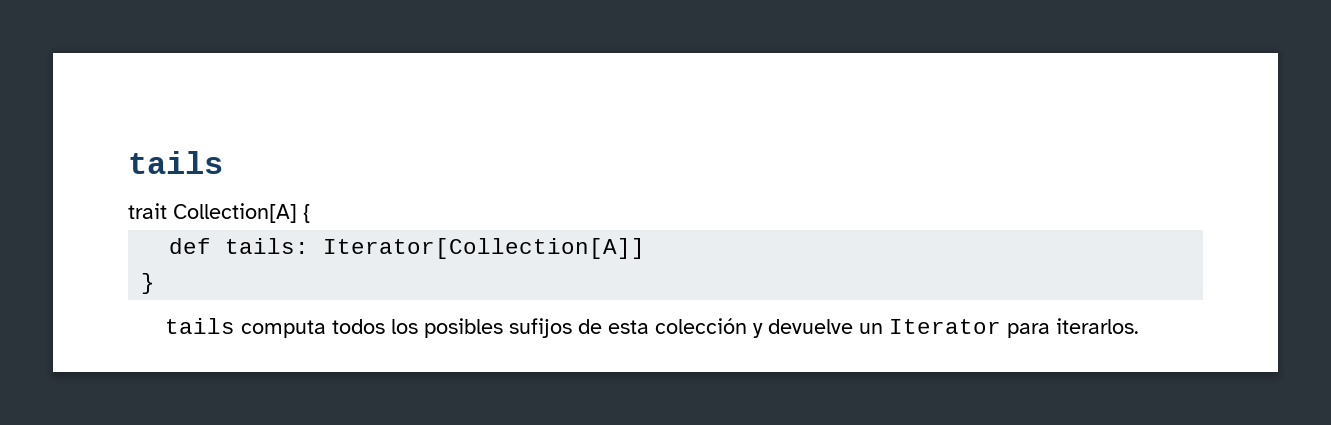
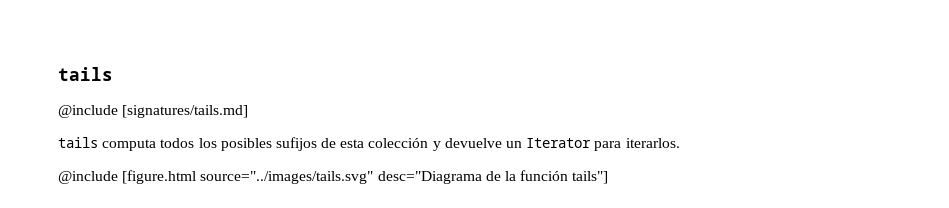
[128,203,310,223] [169,238,646,259] [141,273,156,294] trait Collection[A] { // def tails: Iterator[Collection[A]] // } -> [58,105,249,118] @include [signatures/tails.md]
(1140, 326) none -> [58,170,609,184] // @include [figure.html source="../images/tails.svg" desc="Diagrama de la función tails"]

